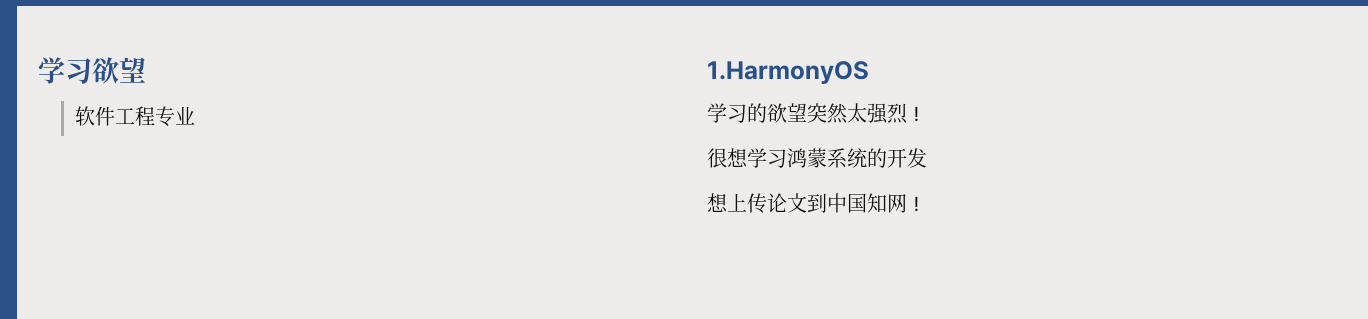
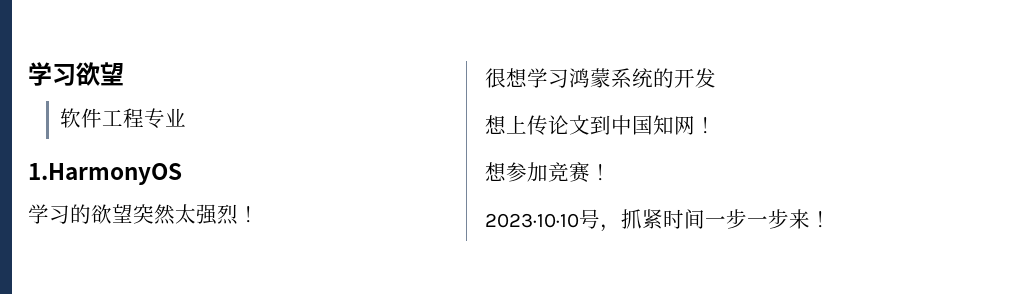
(926, 204) none -> [485,162,611,183] [485,209,831,232] // 想参加竞赛！ // 2023·10·10号，抓紧时间一步一步来！

